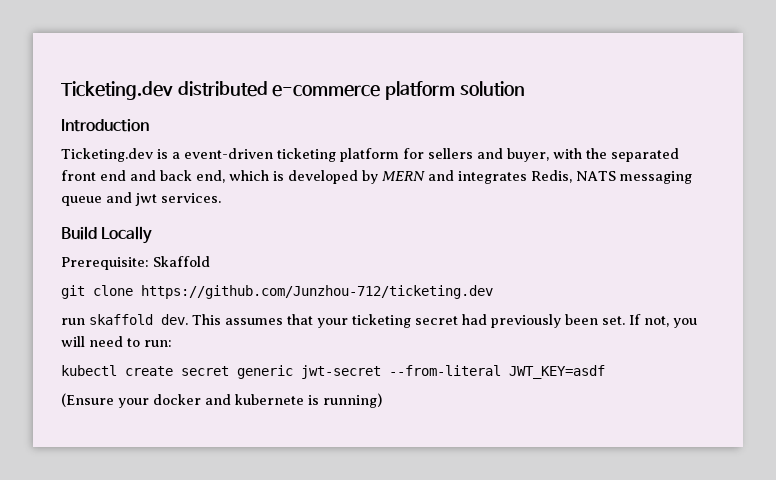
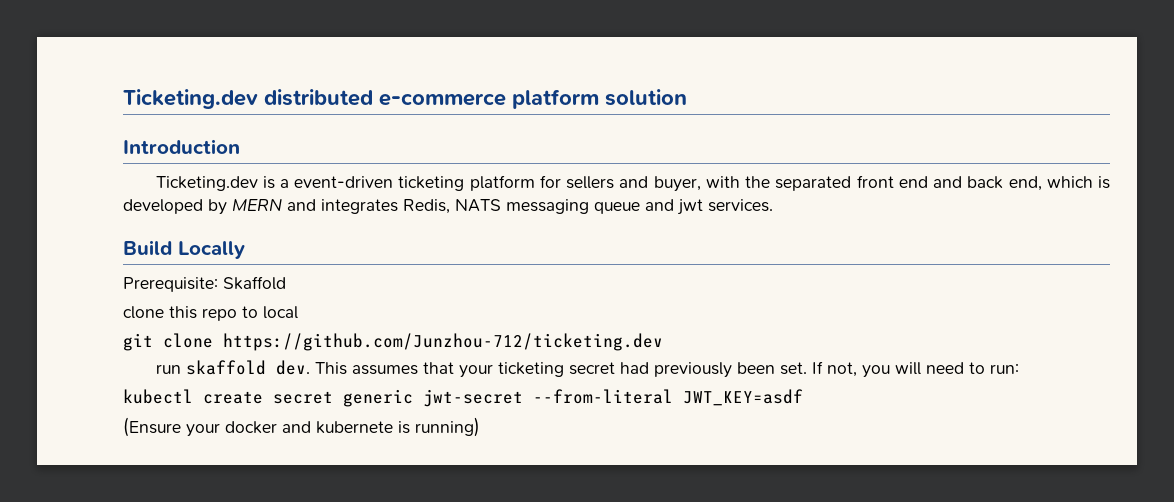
(210, 261) none -> [123,306,298,321] // clone this repo to local

